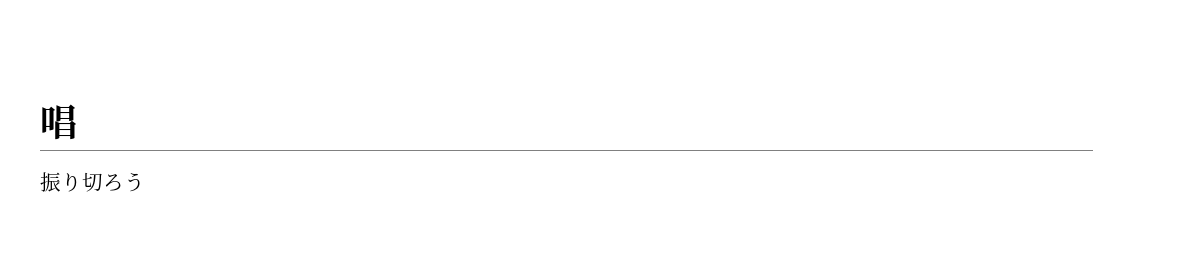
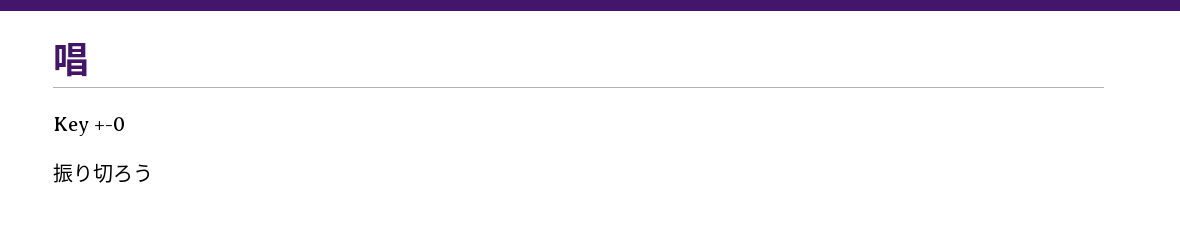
(77, 122) none -> [53,117,126,136] // Key +-0

